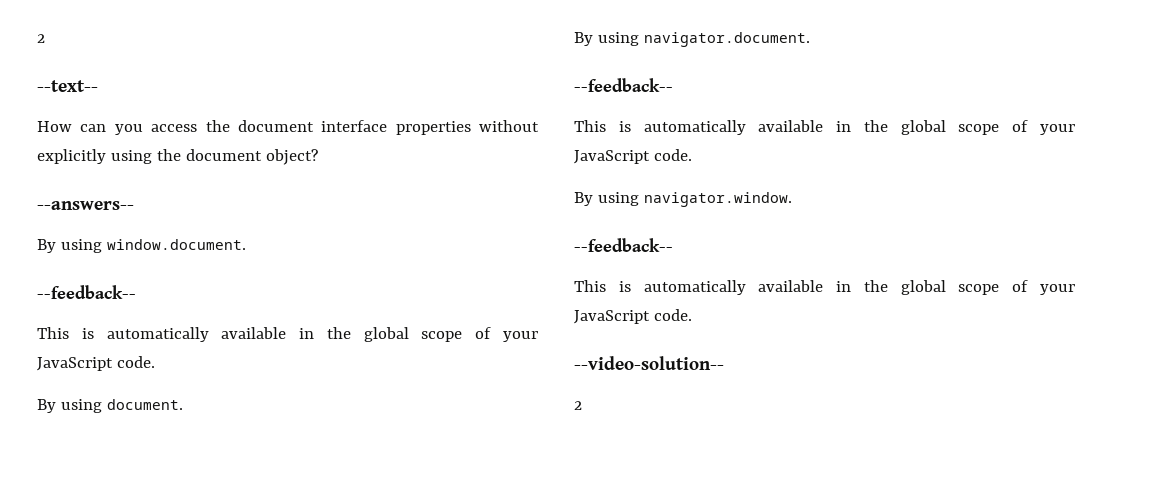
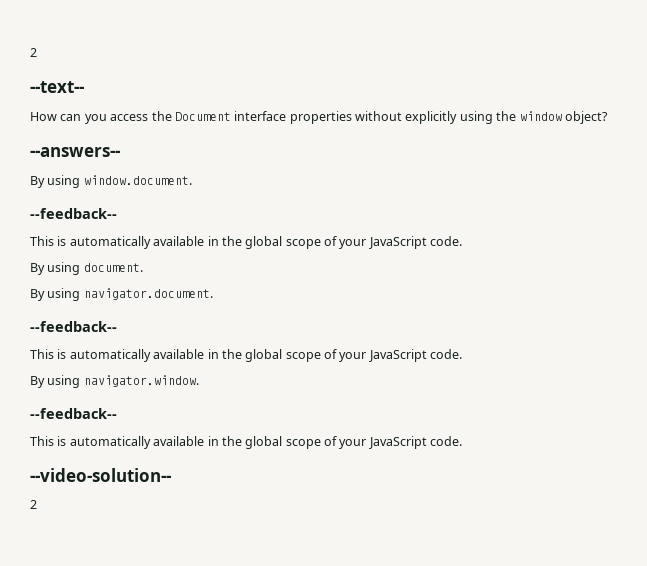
[237,120,314,132] document -> [174,112,231,121] Document
[185,149,262,161] document -> [519,111,562,121] window

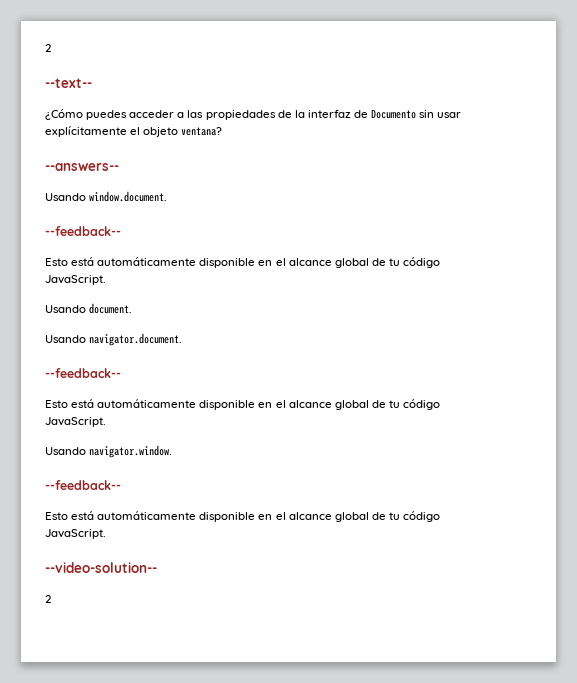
[30,111,608,124] How can you access the Document interface properties without explicitly using the window object? -> [45,109,462,120] [45,126,223,137] ¿Cómo puedes acceder a las propiedades de la interfaz de Documento sin usar explícitamente el objeto ventana?
[30,175,81,188] By using -> [45,193,86,201] Usando
[30,236,463,249] [30,262,81,275] This is automatically available in the global scope of your JavaScript code. // By using -> [45,257,441,268] [45,275,106,285] [45,305,86,313] Esto está automáticamente disponible en el alcance global de tu código JavaScript. // Usando
[30,288,81,301] By using -> [45,335,86,343] Usando
[30,349,463,362] [30,375,199,388] [30,408,117,419] [30,436,463,449] This is automatically available in the global scope of your JavaScript code. // By using navigator.window. // --feedback-- // This is automatically available in the global scope of your JavaScript code. -> [45,399,441,410] [45,417,106,427] [45,445,173,458] [45,480,121,490] [45,511,441,522] [45,529,106,539] Esto está automáticamente disponible en el alcance global de tu código JavaScript. // Usando navigator.window. // --feedback-- // Esto está automáticamente disponible en el alcance global de tu código JavaScript.

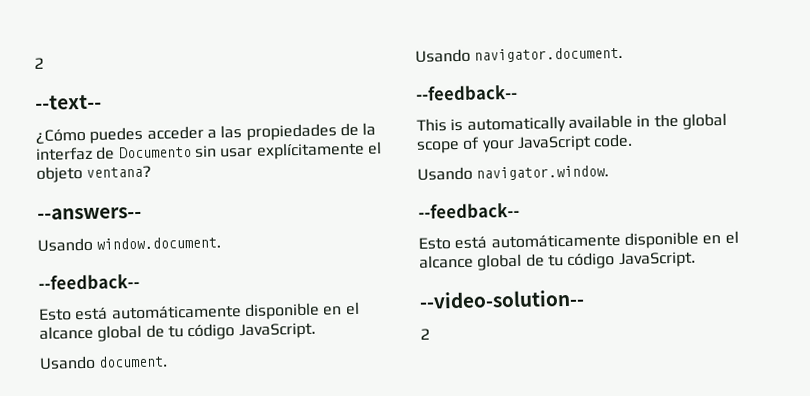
[45,399,441,410] [45,417,106,427] Esto está automáticamente disponible en el alcance global de tu código JavaScript. -> [416,112,727,134] [416,133,634,154] This is automatically available in the global scope of your JavaScript code.

